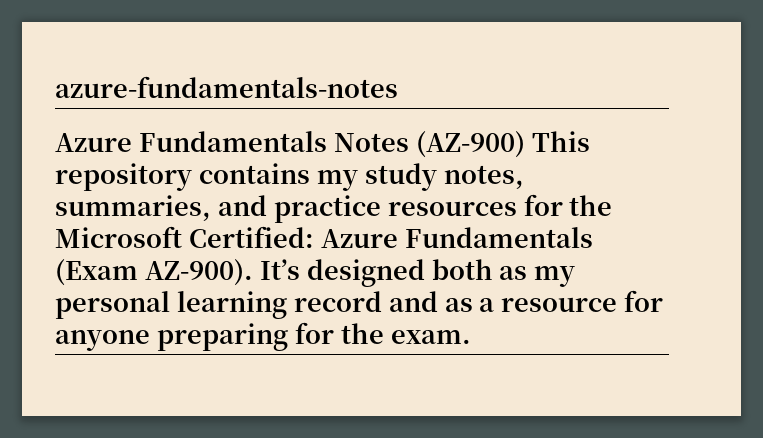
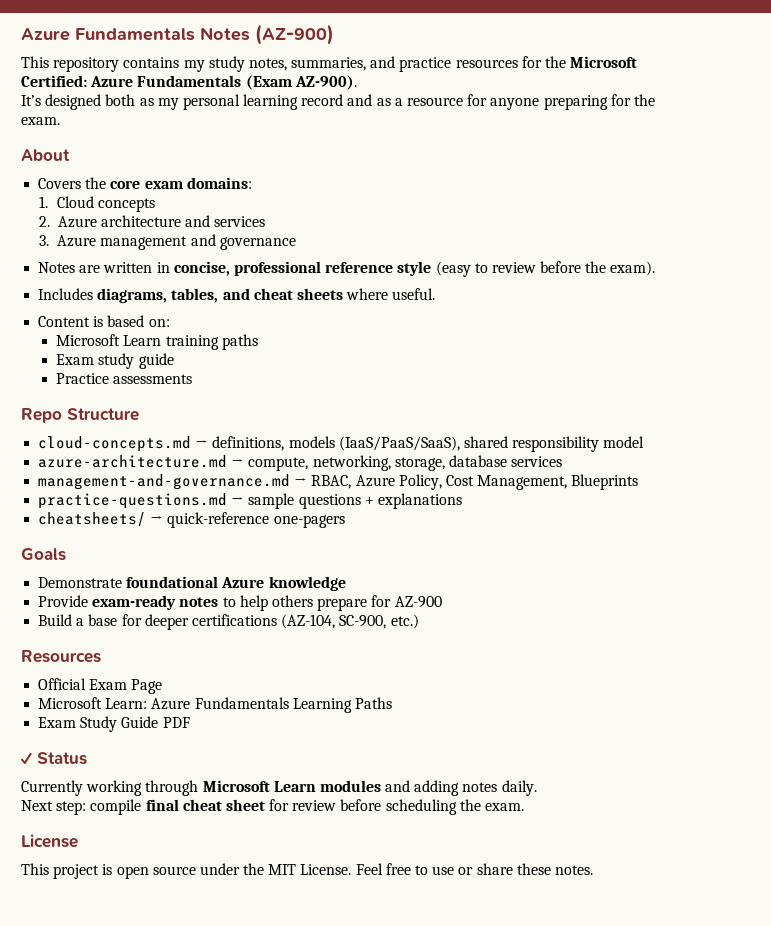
[55,76,398,98] azure-fundamentals-notes // -> (21, 34) none
(525, 144) none -> (334, 34) //
(253, 272) none -> (357, 82) //
(471, 337) none -> [21,149,70,161] [38,177,252,189] [39,196,156,212] [39,215,266,228] [39,234,296,250] [38,261,656,277] [38,288,436,303] [38,315,170,327] [56,334,258,350] [56,353,174,369] [56,373,193,384] [21,408,139,423] [38,436,645,452] [38,455,563,471] [38,474,639,490] [38,493,462,509] [38,512,345,528] [21,548,66,561] [38,576,346,591] [38,595,442,611] [38,614,419,630] [21,650,101,663] [38,678,163,694] [38,697,392,713] [38,716,190,732] [21,752,87,765] [21,780,537,796] [21,799,525,815] [21,834,78,848] [21,863,593,879] // About // Covers the core exam domains: // 1. Cloud concepts // 2. Azure architecture and services // 3. Azure management and governance // Notes are written in concise, professional reference style (easy to review before the exam). // Includes diagrams, tables, and cheat sheets where useful. // Content is based on: // Microsoft Learn training paths // Exam study guide // Practice assessments // Repo Structure // cloud-concepts.md → definitions, models (IaaS/PaaS/SaaS), shared responsibility model // azure-architecture.md → compute, networking, storage, database services // management-and-governance.md → RBAC, Azure Policy, Cost Management, Blueprints // practice-questions.md → sample questions + explanations // cheatsheets/ → quick-reference one-pagers // Goals // Demonstrate foundational Azure knowledge // Provide exam-ready notes to help others prepare for AZ-900 // Build a base for deeper certifications (AZ-104, SC-900, etc.) // Resources // Official Exam Page // Microsoft Learn: Azure Fundamentals Learning Paths // Exam Study Guide PDF // ✓ Status // Currently working through Microsoft Learn modules and adding notes daily. // Next step: compile final cheat sheet for review before scheduling the exam. // License // This project is open source under the MIT License. Feel free to use or share these notes.

